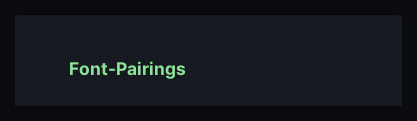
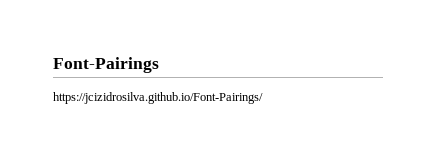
(186, 70) none -> [53,92,263,104] // https://jcizidrosilva.github.io/Font-Pairings/

